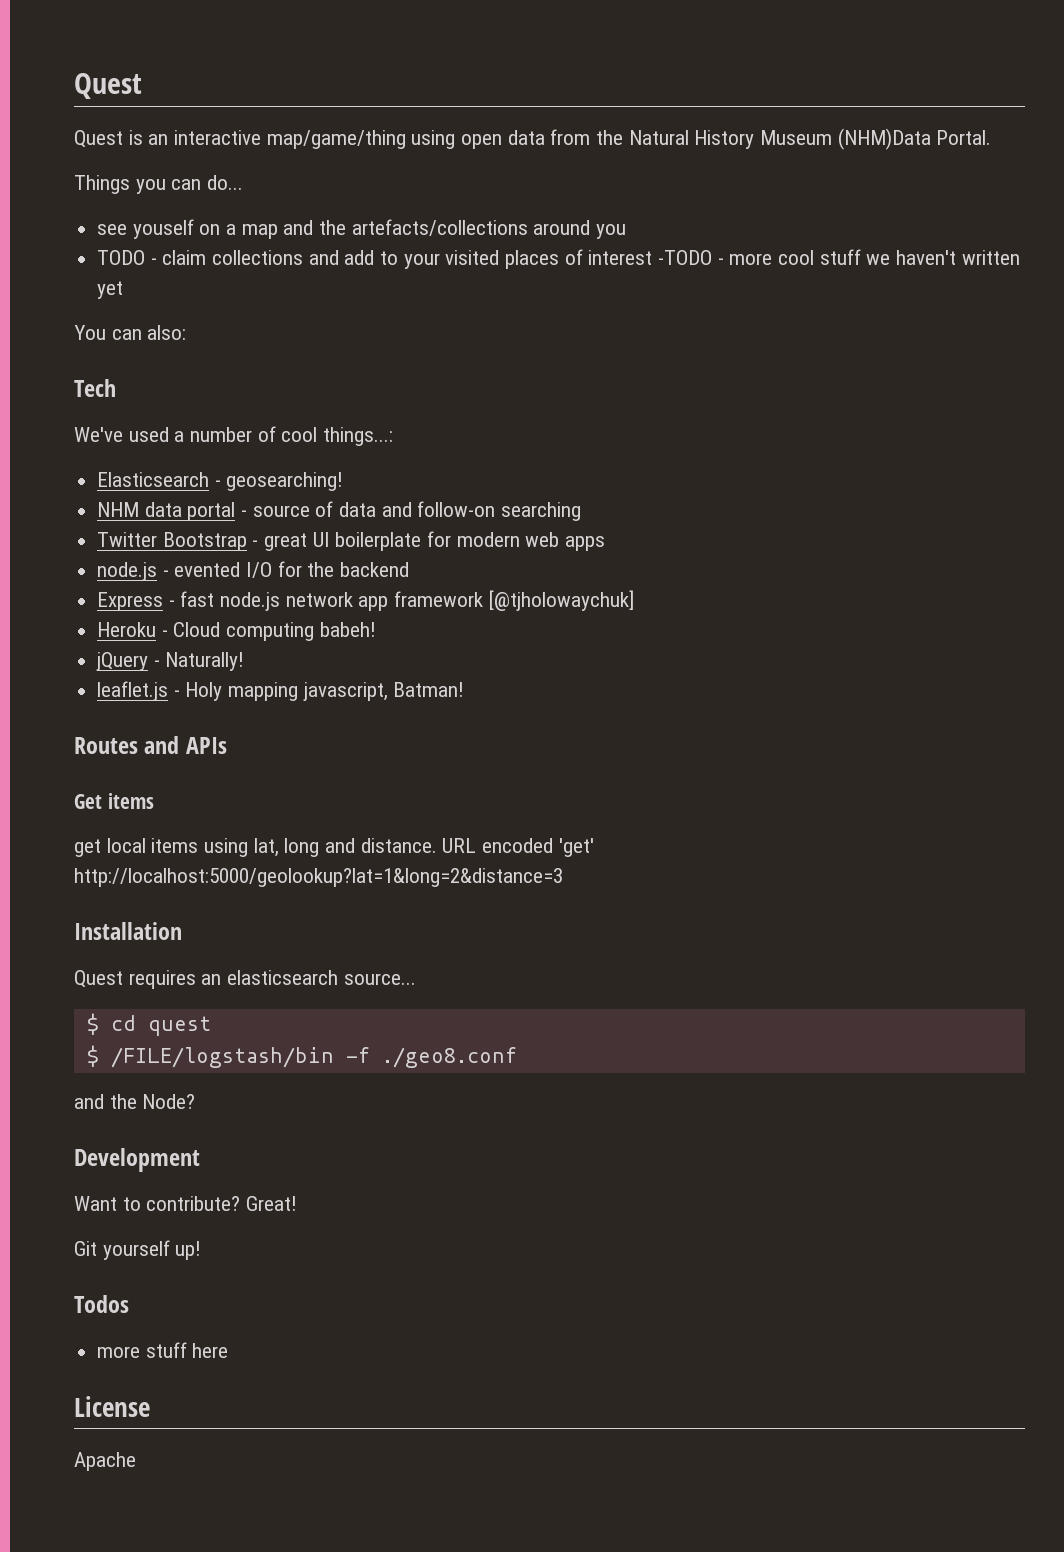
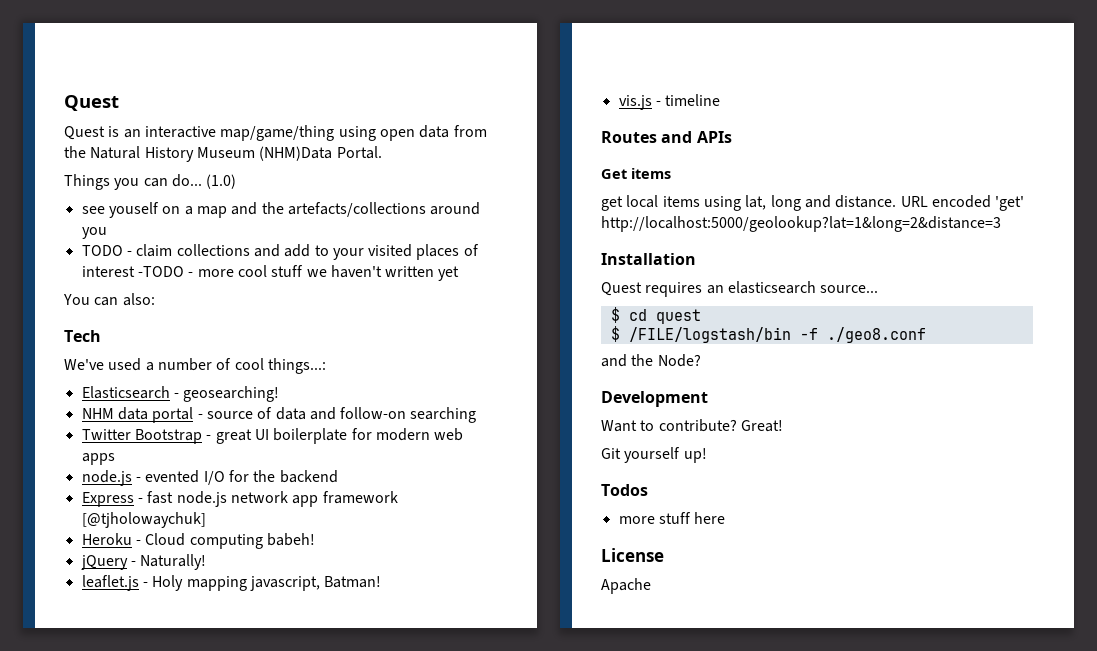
(244, 182) none -> [206,174,237,189] (1.0)
(465, 689) none -> [618,94,721,110] // vis.js - timeline

